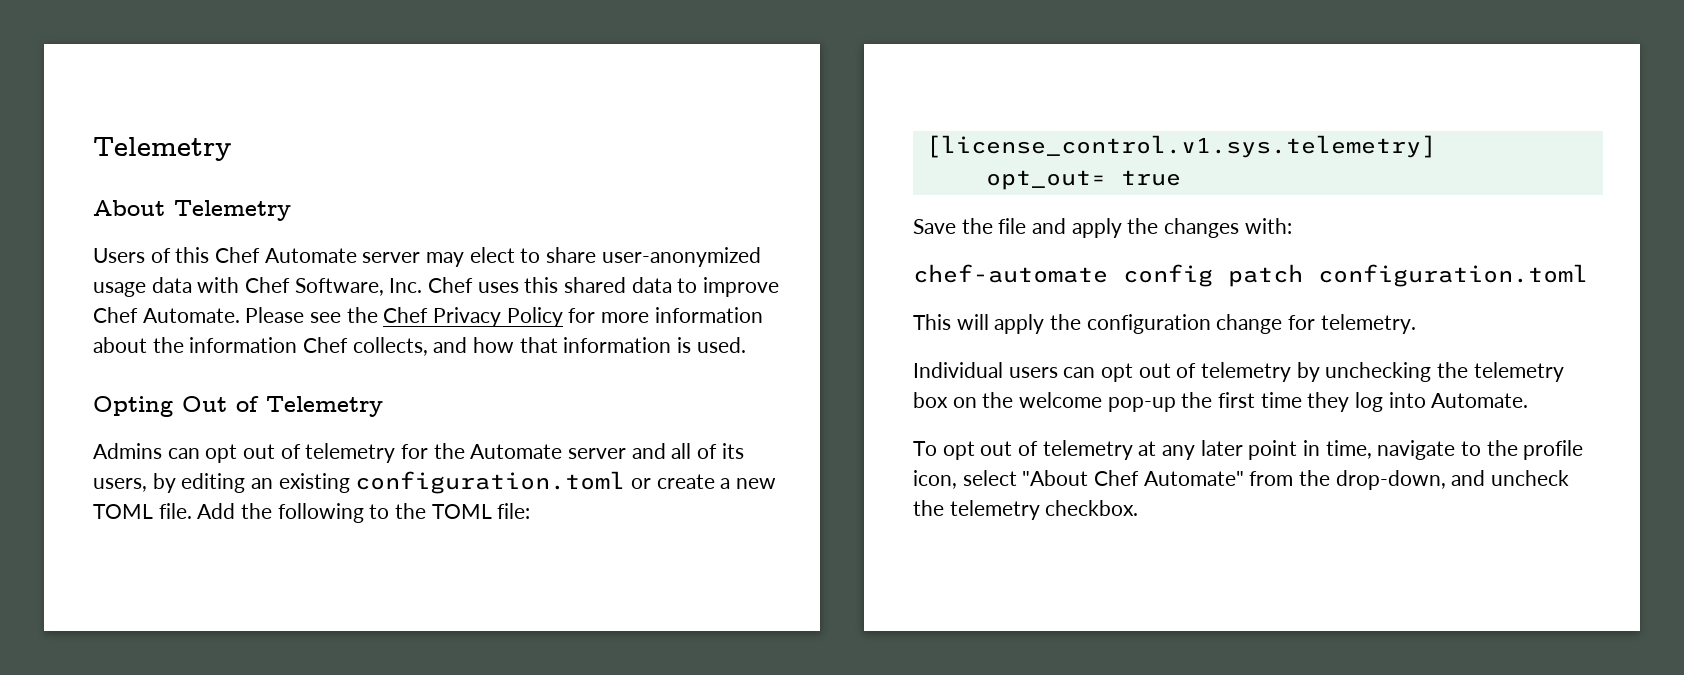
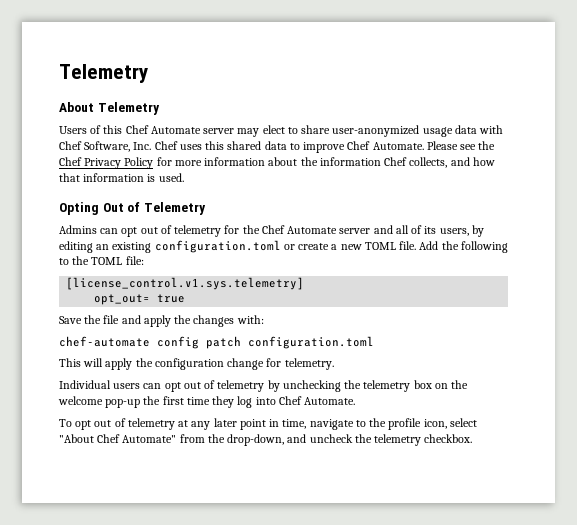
(465, 451) none -> [261,225,285,234] Chef
(1426, 400) none -> [278,396,302,405] Chef

